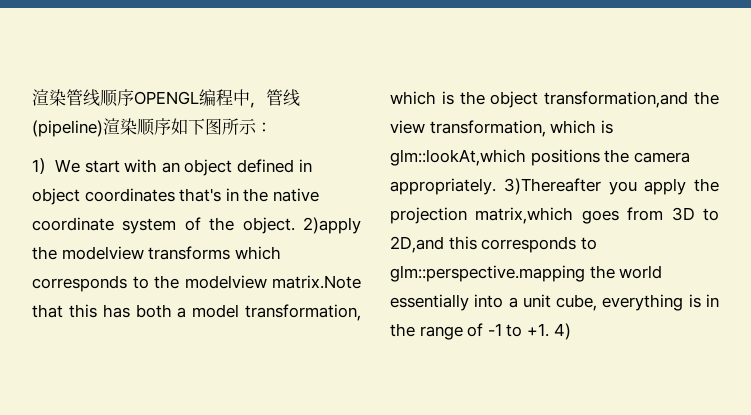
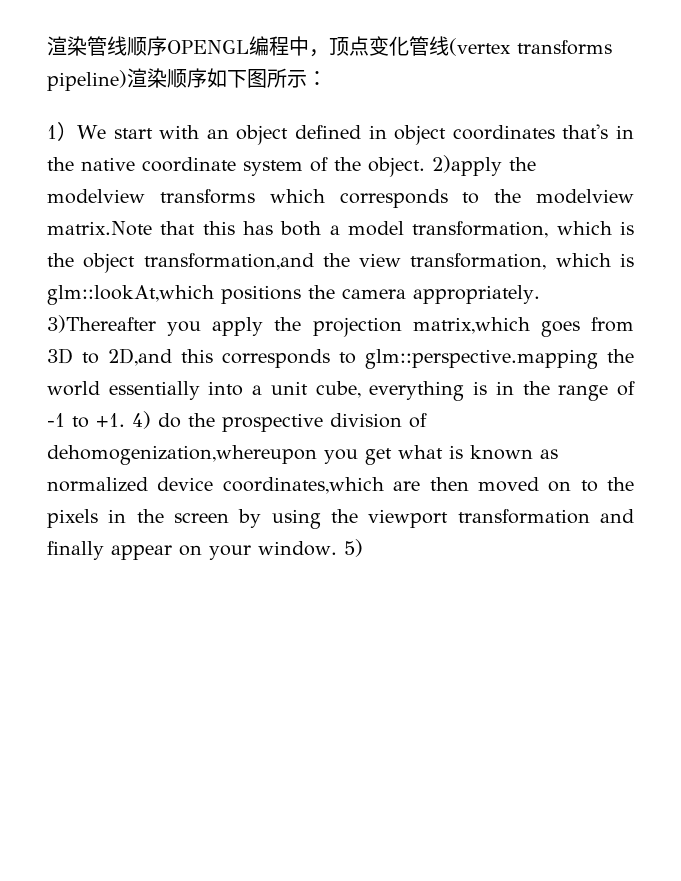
[266,89,300,107] [32,120,103,137] 管线(pipeline) -> [329,36,612,56] [47,70,127,91] 顶点变化管线(vertex transforms pipeline)
(571, 331) none -> [158,413,427,432] [47,445,558,465] [47,477,634,494] [47,509,634,529] [47,539,363,560] do the prospective division of dehomogenization,whereupon you get what is known as normalized device coordinates,which are then moved on to the pixels in the screen by using the viewport transformation and finally appear on your window. 5)

